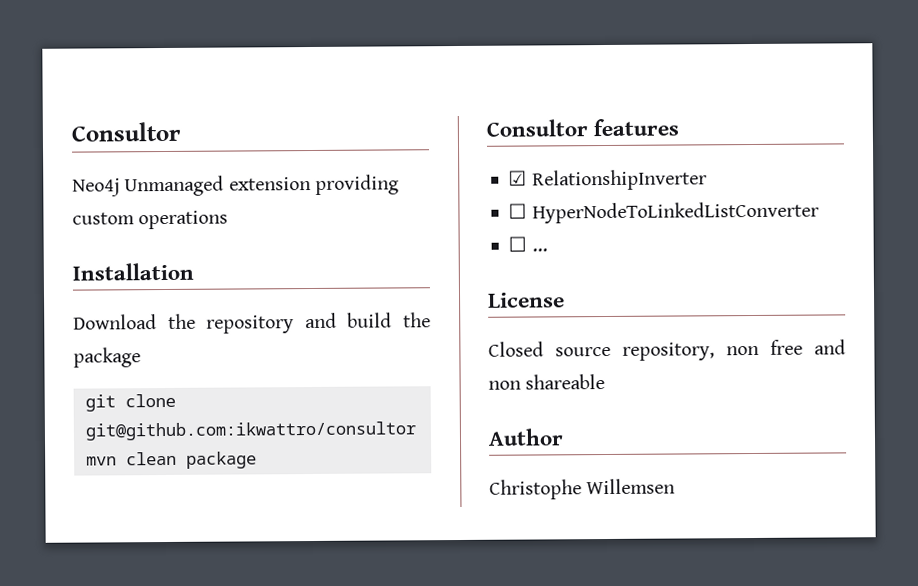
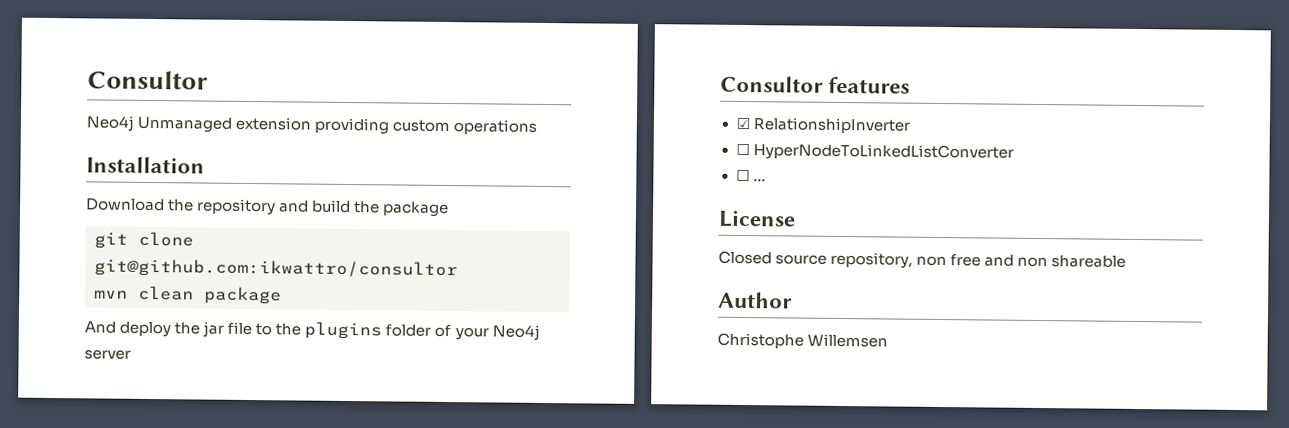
(257, 460) none -> [84,321,540,341] [84,349,131,360] // And deploy the jar file to the plugins folder of your Neo4j server

